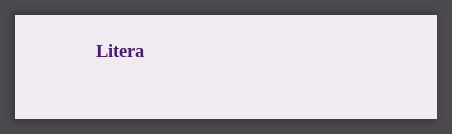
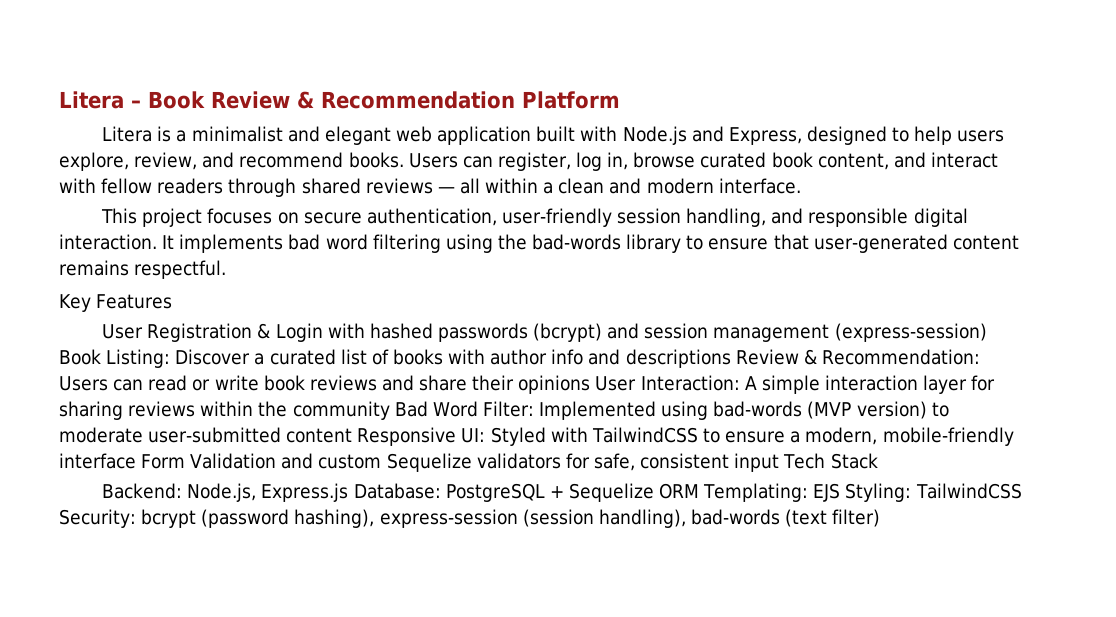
[96,44,144,57] Litera -> [59,91,620,109] [102,126,1005,145] [59,152,998,171] [59,178,801,197] [101,208,968,227] [59,234,1019,253] [59,260,227,279] [59,294,173,312] [102,323,987,342] [59,349,980,368] [59,375,996,394] [59,401,949,420] [59,427,1014,446] [59,453,878,472] [102,483,1022,502] [59,509,881,528] Litera – Book Review & Recommendation Platform // Litera is a minimalist and elegant web application built with Node.js and Express, designed to help users explore, review, and recommend books. Users can register, log in, browse curated book content, and interact with fellow readers through shared reviews — all within a clean and modern interface. // This project focuses on secure authentication, user-friendly session handling, and responsible digital interaction. It implements bad word filtering using the bad-words library to ensure that user-generated content remains respectful. // Key Features // User Registration & Login with hashed passwords (bcrypt) and session management (express-session) Book Listing: Discover a curated list of books with author info and descriptions Review & Recommendation: Users can read or write book reviews and share their opinions User Interaction: A simple interaction layer for sharing reviews within the community Bad Word Filter: Implemented using bad-words (MVP version) to moderate user-submitted content Responsive UI: Styled with TailwindCSS to ensure a modern, mobile-friendly interface Form Validation and custom Sequelize validators for safe, consistent input Tech Stack // Backend: Node.js, Express.js Database: PostgreSQL + Sequelize ORM Templating: EJS Styling: TailwindCSS Security: bcrypt (password hashing), express-session (session handling), bad-words (text filter)

